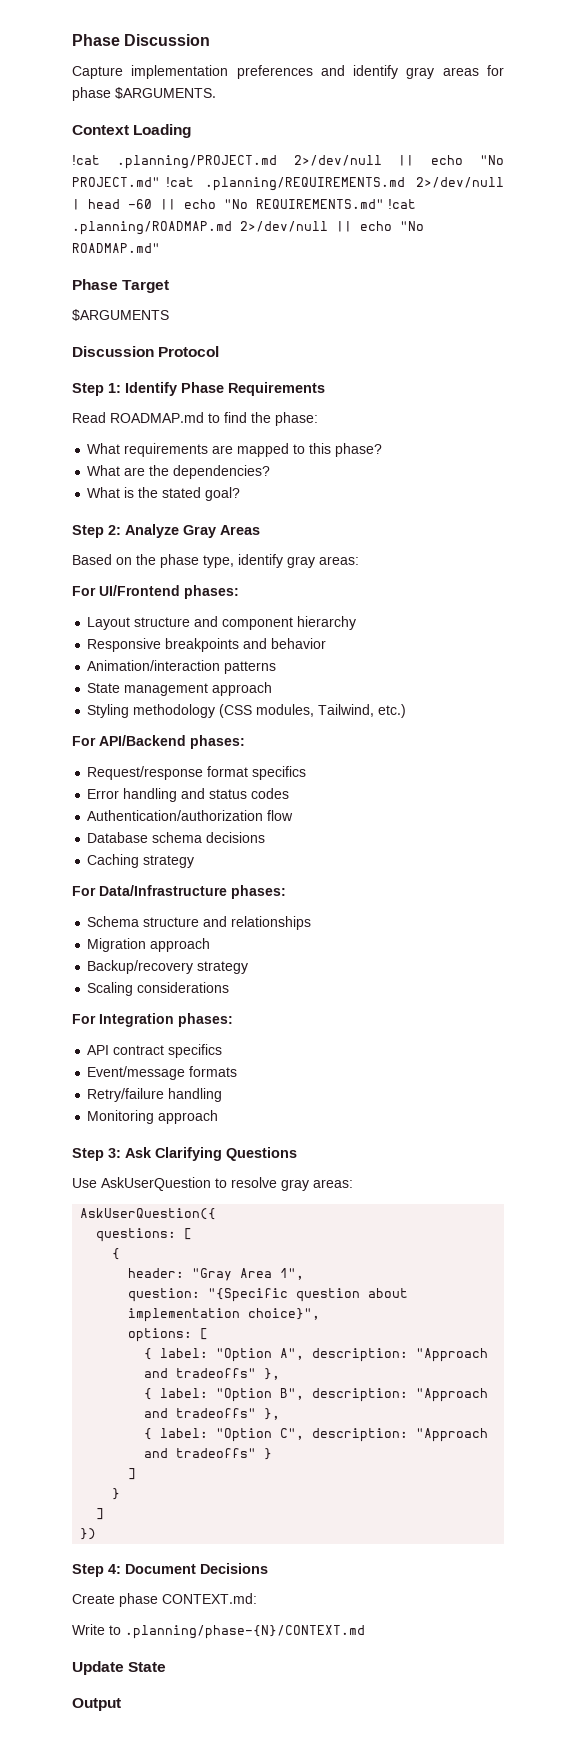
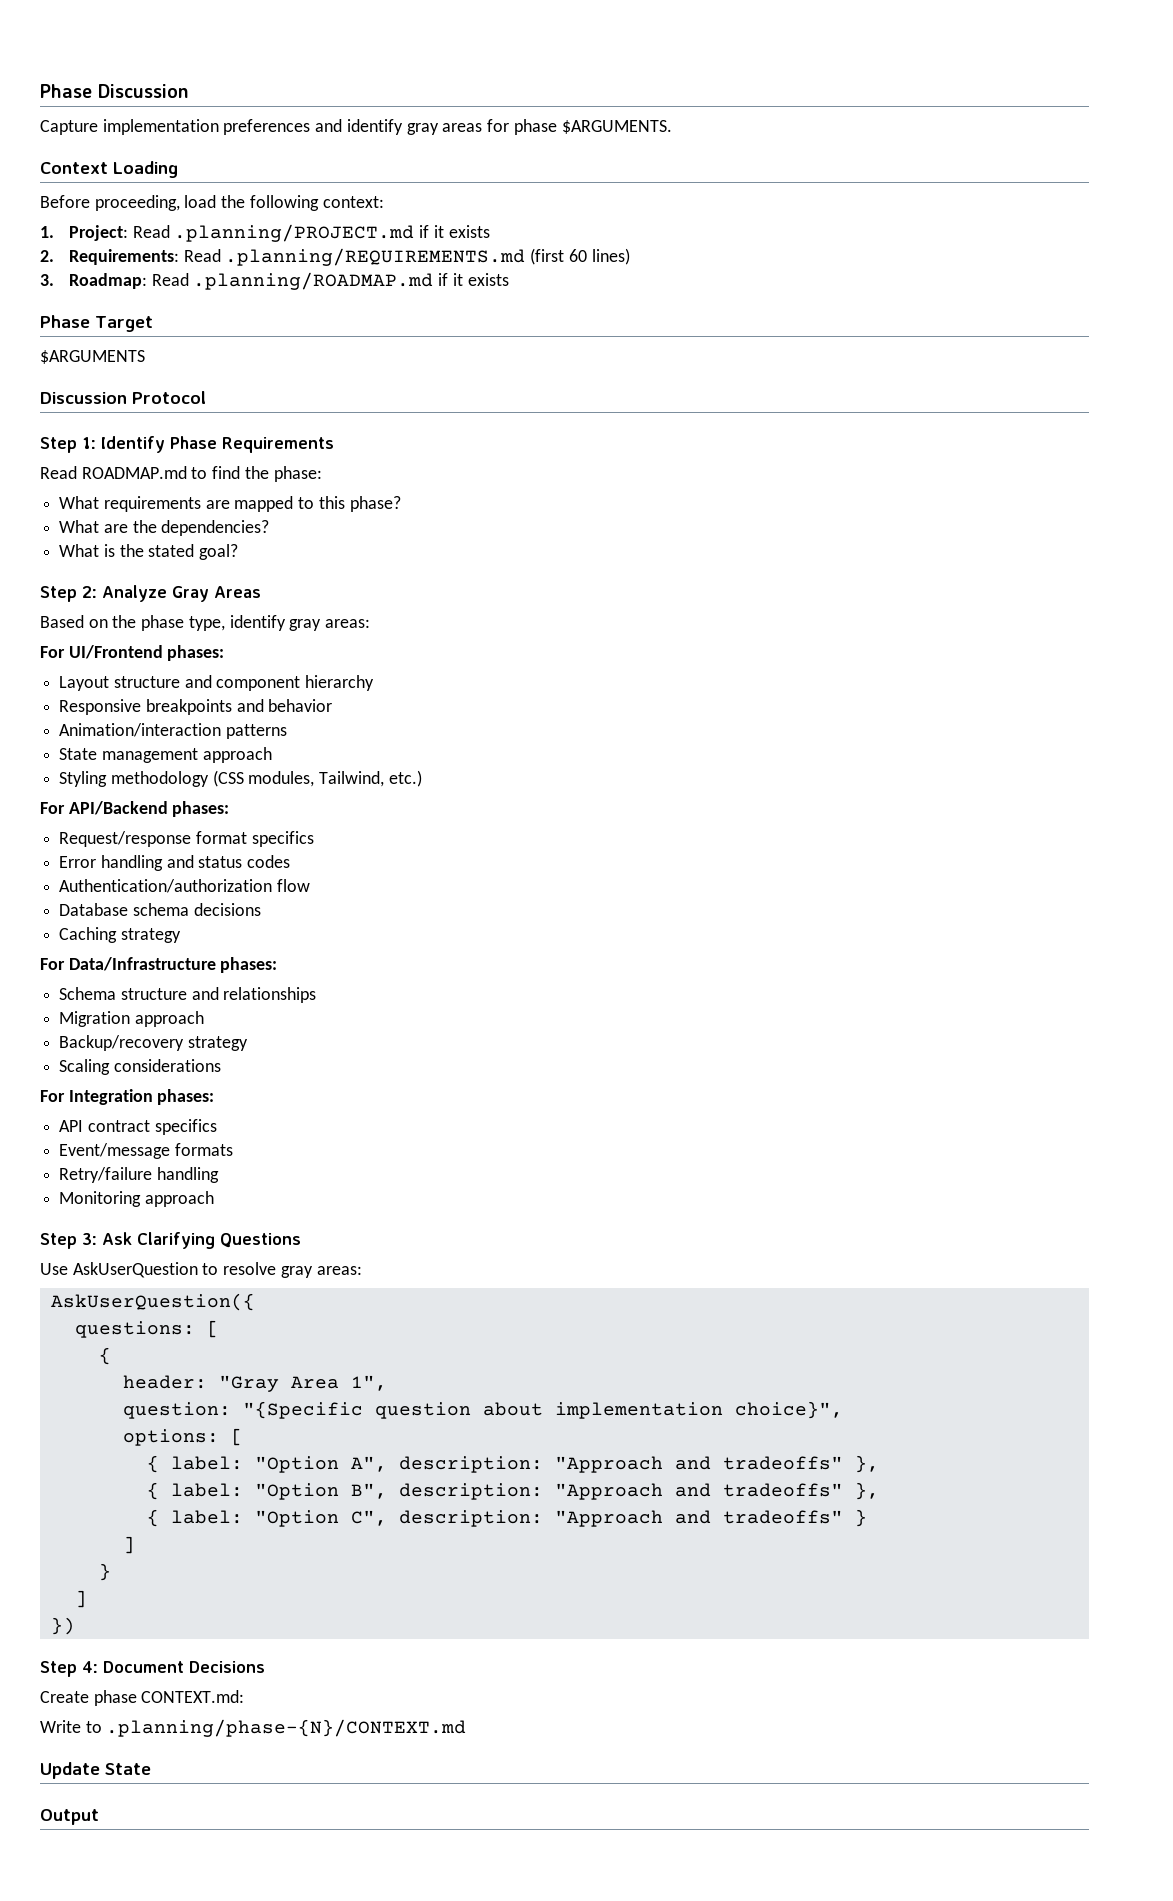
[72,155,505,169] [72,177,504,191] [72,199,416,210] [72,221,424,235] [72,243,160,253] !cat .planning/PROJECT.md 2>/dev/null || echo "No PROJECT.md" !cat .planning/REQUIREMENTS.md 2>/dev/null | head -60 || echo "No REQUIREMENTS.md" !cat .planning/ROADMAP.md 2>/dev/null || echo "No ROADMAP.md" -> [40,195,384,211] [40,224,490,242] [40,248,630,266] [40,272,509,290] Before proceeding, load the following context: // 1. Project: Read .planning/PROJECT.md if it exists // 2. Requirements: Read .planning/REQUIREMENTS.md (first 60 lines) // 3. Roadmap: Read .planning/ROADMAP.md if it exists

